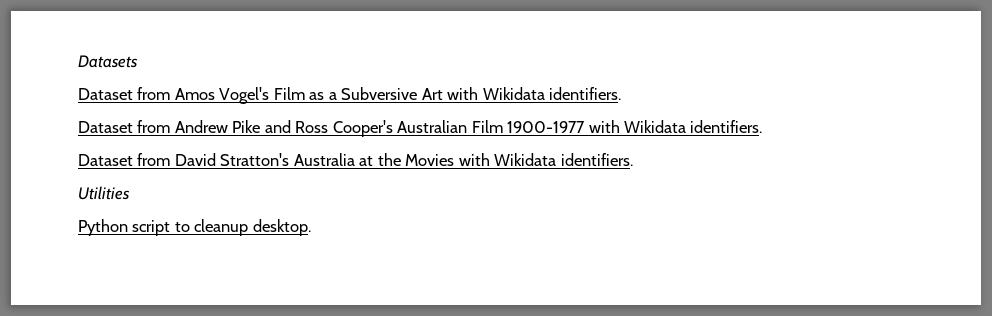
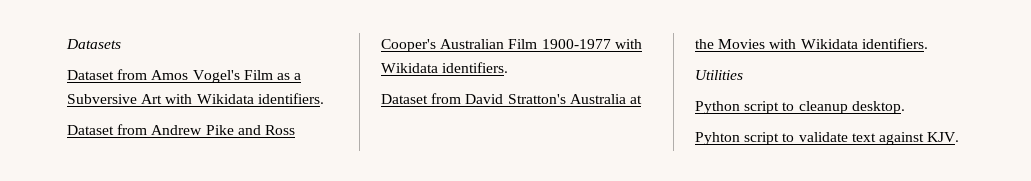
(311, 227) none -> [695,132,960,145] // Pyhton script to validate text against KJV.

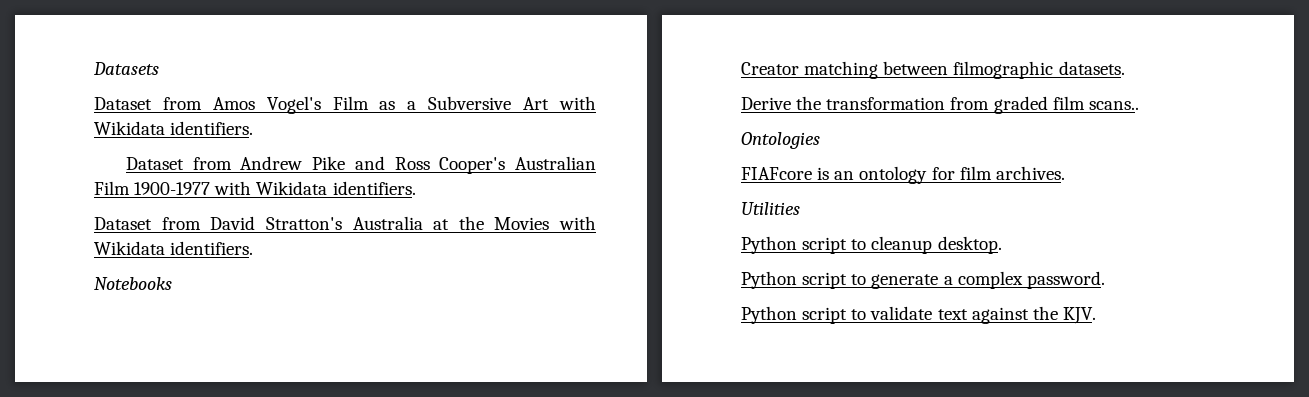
(928, 43) none -> [94,277,172,290] [741,61,1125,79] [741,96,1139,114] [741,132,820,149] [741,166,1065,184] // Notebooks // Creator matching between filmographic datasets. // Derive the transformation from graded film scans.. // Ontologies // FIAFcore is an ontology for film archives.
[695,132,740,145] Pyhton -> [741,271,1105,289] [741,306,797,324] Python script to generate a complex password. // Python
(924, 138) none -> [1032,306,1058,320] the

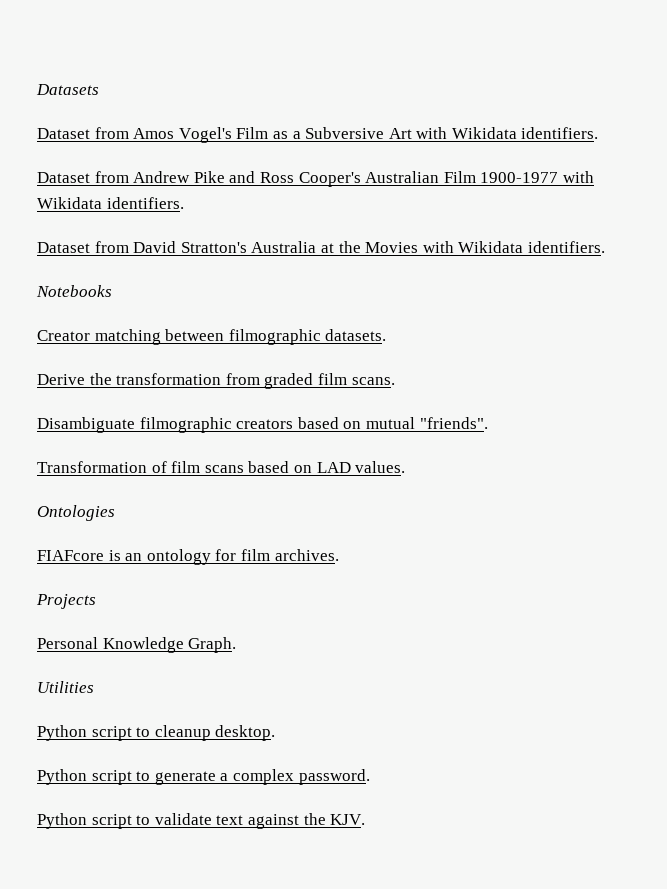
[1088,101,1139,110] scans.. -> [351,377,395,385] [37,417,488,433] [37,461,406,473] scans. // Disambiguate filmographic creators based on mutual "friends". // Transformation of film scans based on LAD values.
(1065, 173) none -> [36,594,96,609] [37,637,237,653] // Projects // Personal Knowledge Graph.

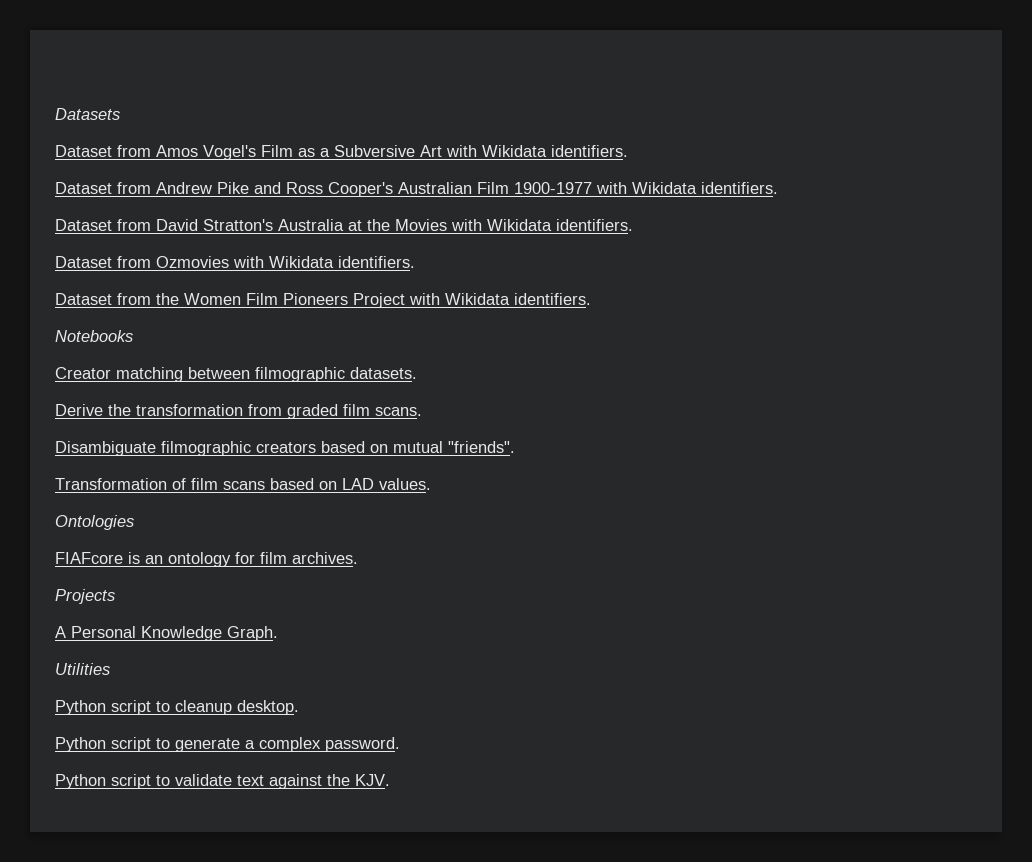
(605, 247) none -> [55,256,415,268] [55,293,591,308] // Dataset from Ozmovies with Wikidata identifiers. // Dataset from the Women Film Pioneers Project with Wikidata identifiers.
(96, 601) none -> [55,626,66,638] A

